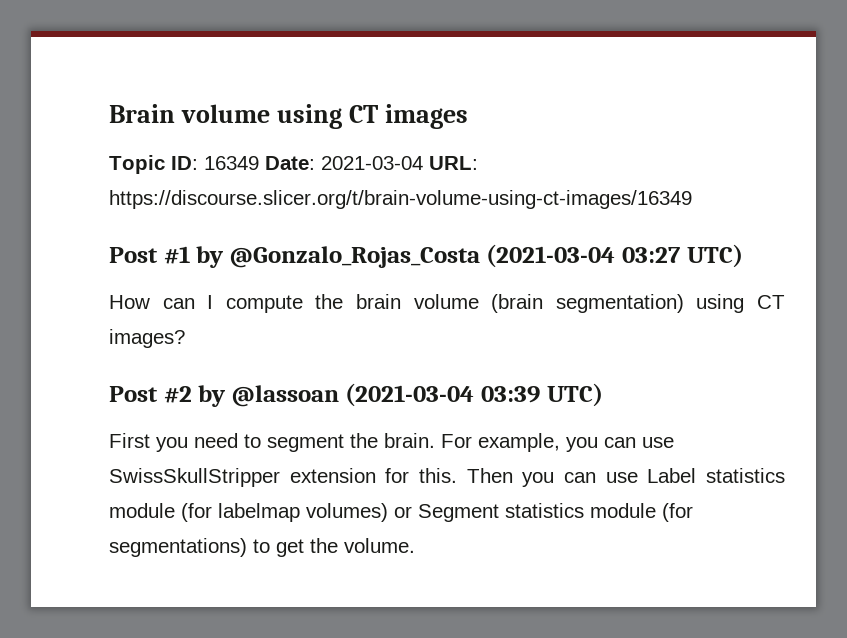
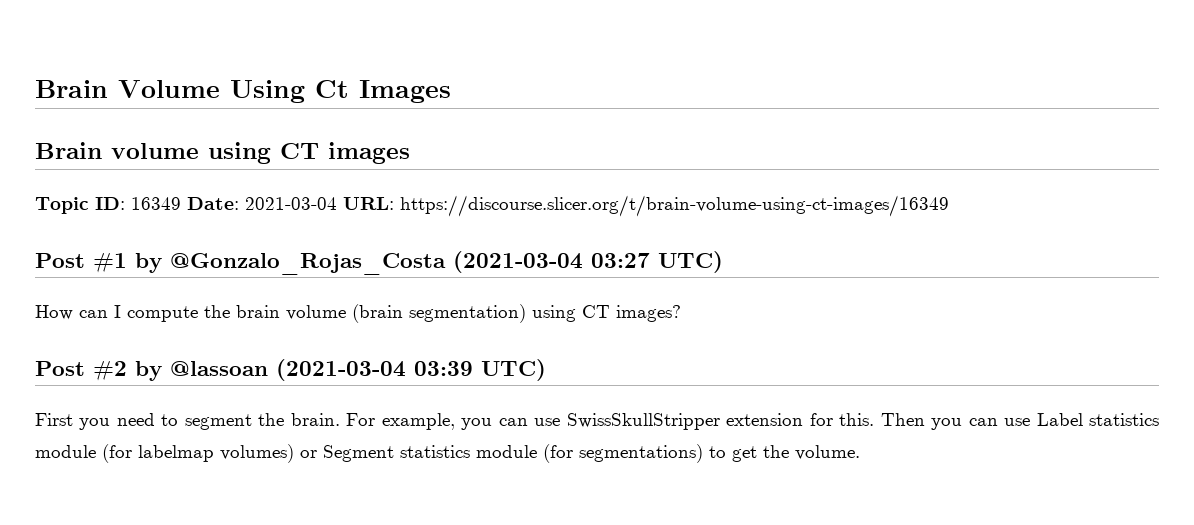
[109,104,175,123] Brain -> [35,80,451,103] [35,142,102,159] Brain Volume Using Ct Images // Brain

